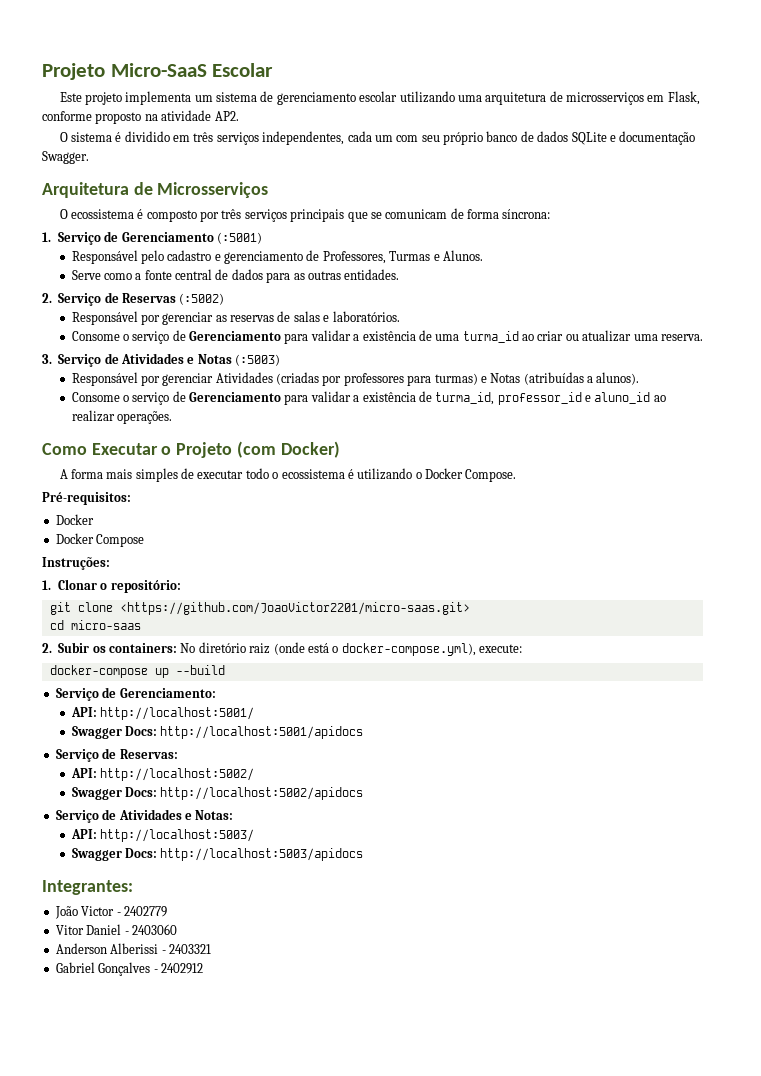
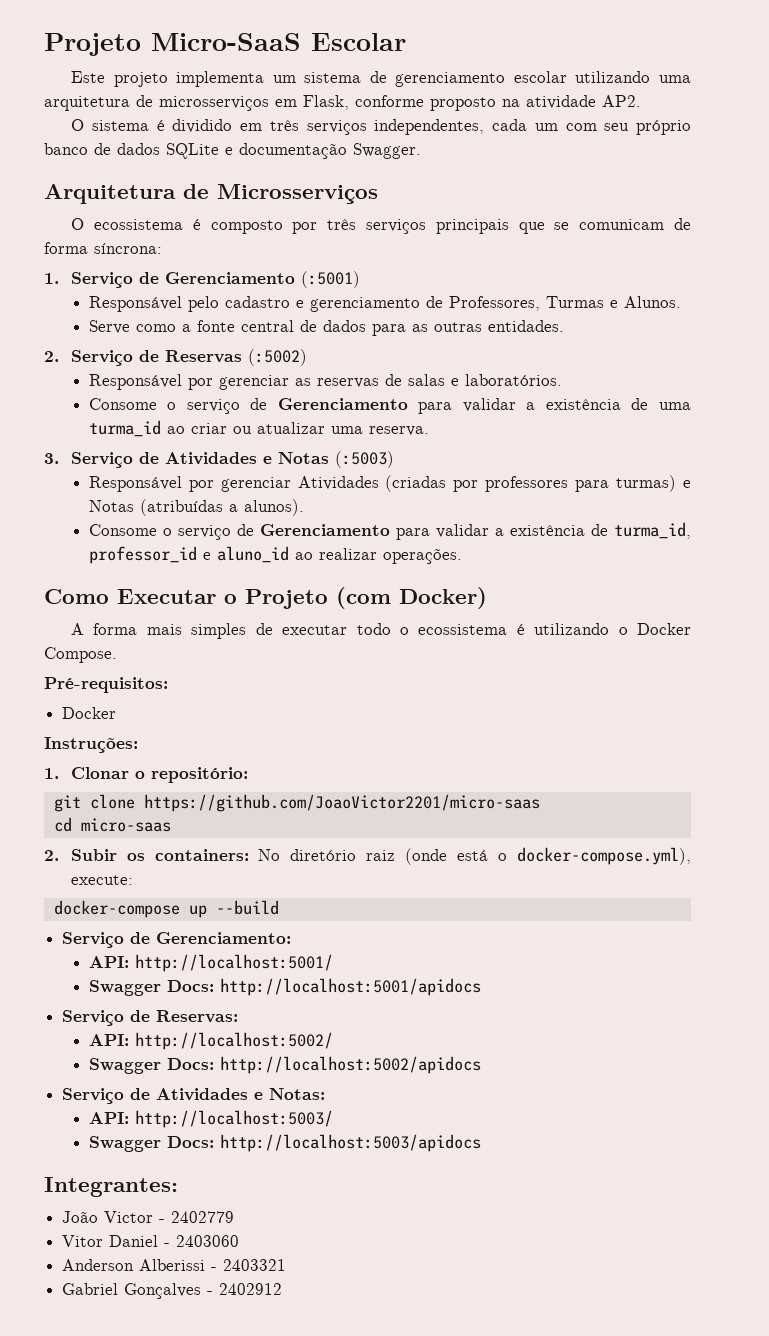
[55,533,145,547] // Docker Compose -> (117, 713) none
[119,602,470,615] <https://github.com/JoaoVictor2201/micro-saas.git> -> [143,794,540,812] https://github.com/JoaoVictor2201/micro-saas

